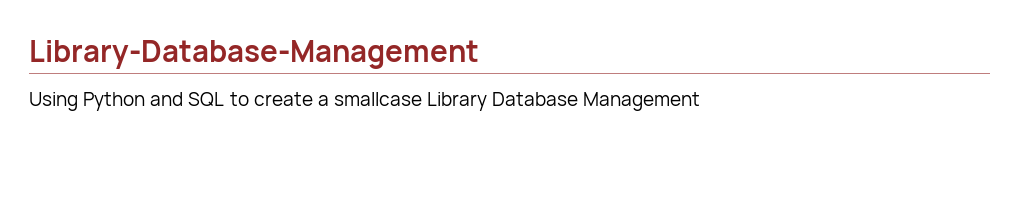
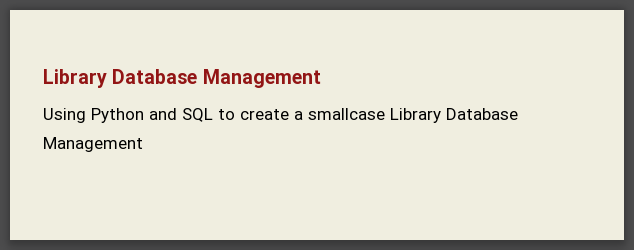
[29,40,479,69] Library-Database-Management -> [43,69,321,88] Library Database Management

